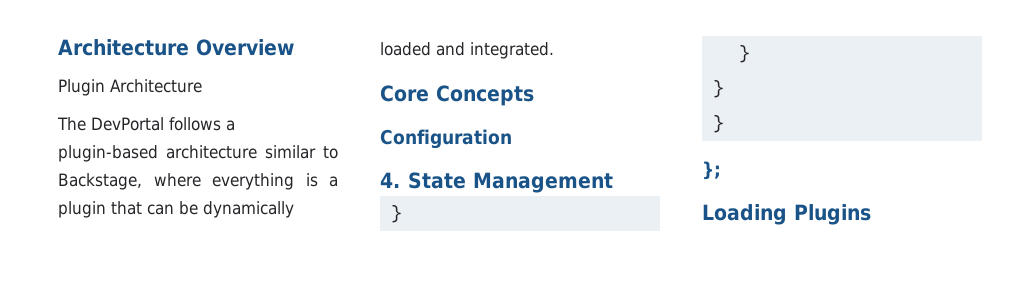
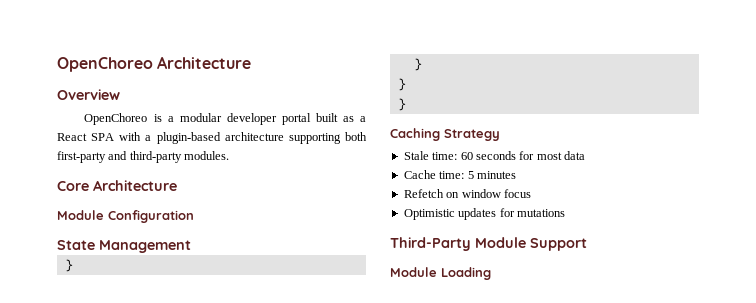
[58,39,189,56] Architecture -> [57,56,252,72] OpenChoreo Architecture //
[58,79,202,96] [57,117,235,131] [58,145,338,162] [58,173,338,190] [58,201,294,218] [380,42,554,59] Plugin Architecture // The DevPortal follows a plugin-based architecture similar to Backstage, where everything is a plugin that can be dynamically loaded and integrated. -> [84,113,366,125] [57,132,367,144] [57,151,230,163] OpenChoreo is a modular developer portal built as a React SPA with a plugin-based architecture supporting both first-party and third-party modules.
[436,85,534,106] Concepts // -> [93,180,177,191] [57,210,104,220] Architecture // Module
[380,172,400,188] 4. -> (194, 216) none
[702,161,721,180] [702,204,871,225] }; // Loading Plugins -> [390,128,500,141] [403,151,585,160] [403,170,516,179] [403,189,531,198] [403,208,565,220] [390,237,587,251] [390,267,491,280] Caching Strategy // Stale time: 60 seconds for most data // Cache time: 5 minutes // Refetch on window focus // Optimistic updates for mutations // Third-Party Module Support // Module Loading

